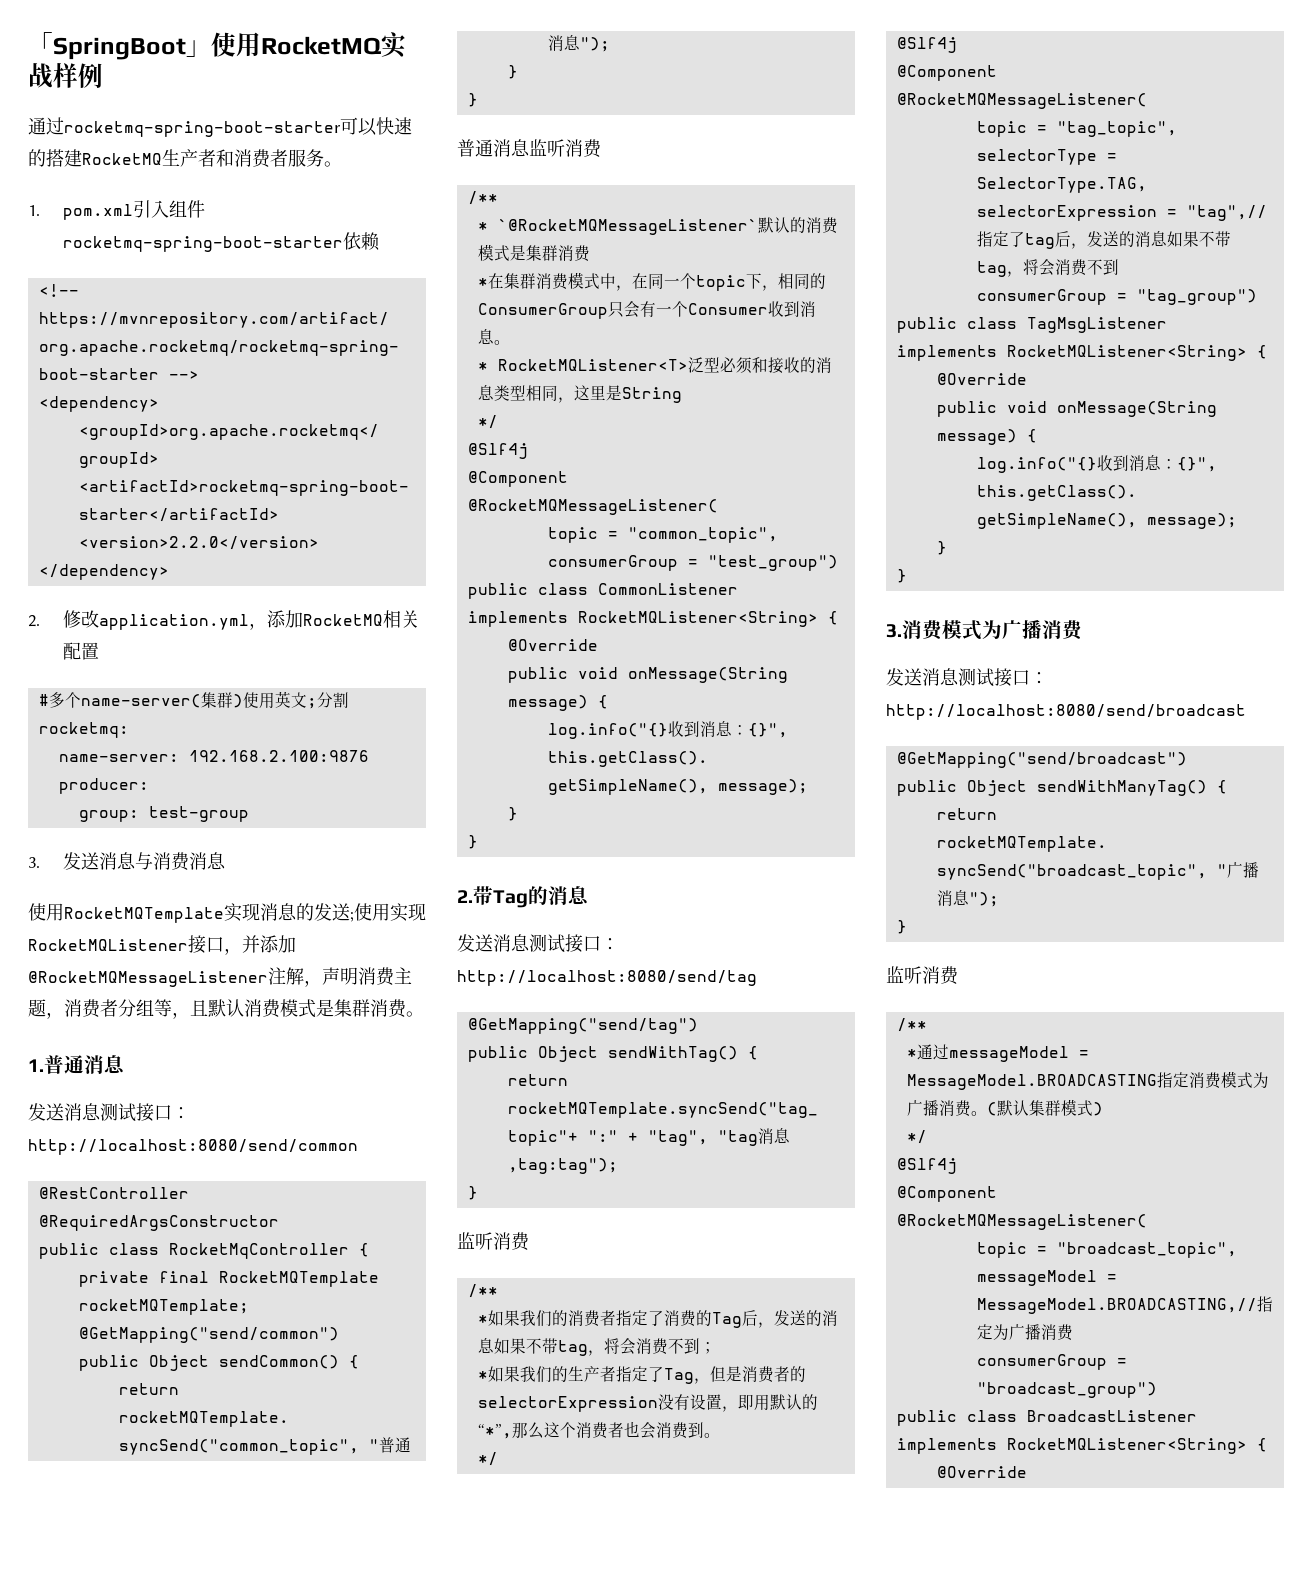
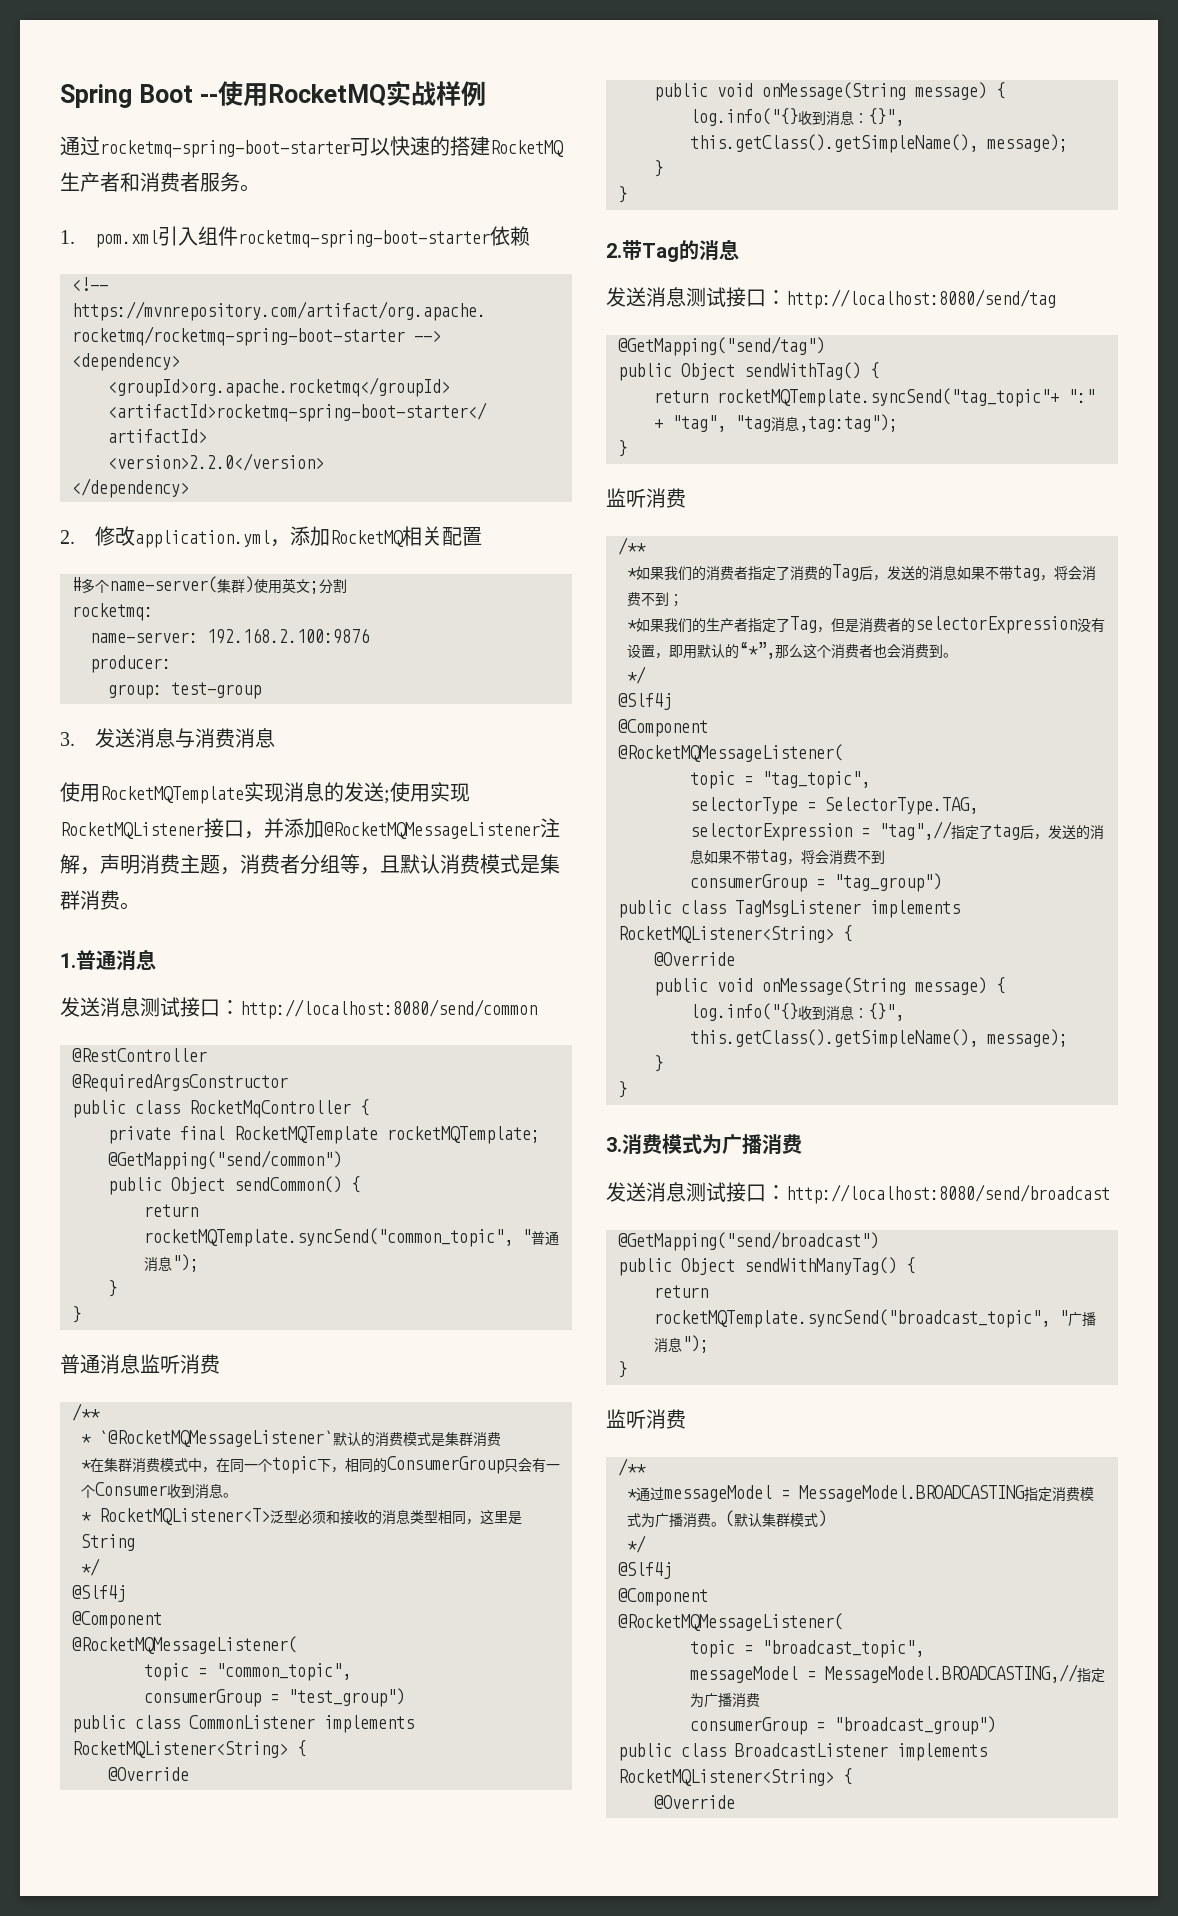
[28,32,211,60] 「SpringBoot」 -> [60,84,218,108] Spring Boot --

